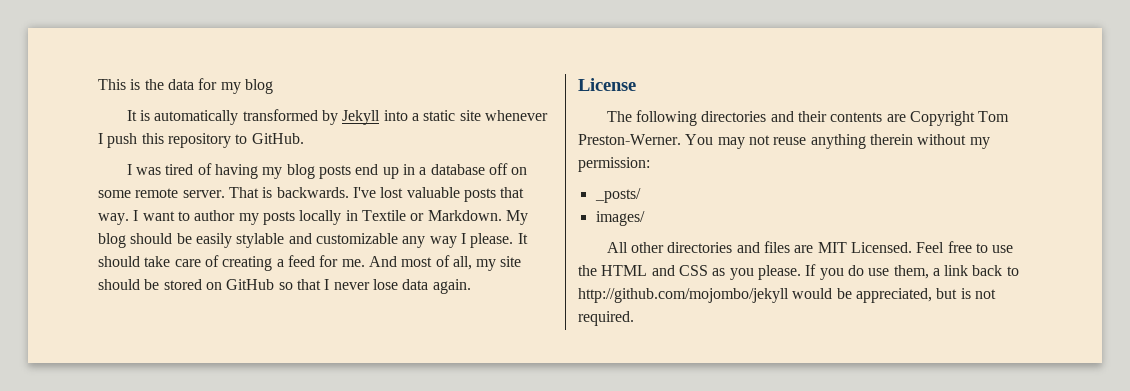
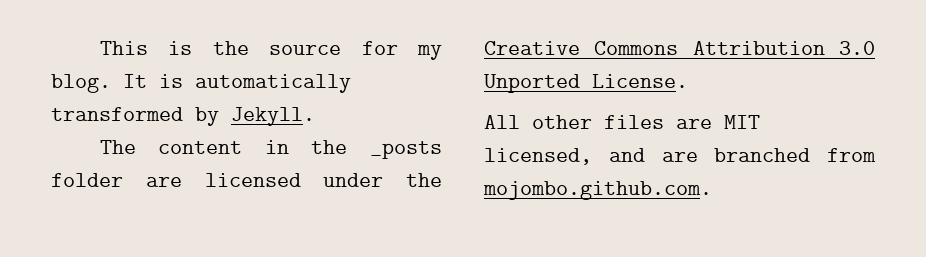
[167,79,194,90] data -> [269,45,342,55] source
[244,79,273,94] blog // -> [51,74,111,93] blog.
[342,110,549,125] [98,133,304,148] [126,163,528,179] [98,187,525,202] [98,210,528,225] [98,233,528,248] [98,255,522,271] [98,279,471,294] [578,78,636,91] [606,110,1010,126] [578,134,990,149] [578,157,650,172] [594,188,641,203] [595,211,645,226] Jekyll into a static site whenever I push this repository to GitHub. // I was tired of having my blog posts end up in a database off on some remote server. That is backwards. I've lost valuable posts that way. I want to author my posts locally in Textile or Markdown. My blog should be easily stylable and customizable any way I please. It should take care of creating a feed for me. And most of all, my site should be stored on GitHub so that I never lose data again. // License // The following directories and their contents are Copyright Tom Preston-Werner. You may not reuse anything therein without my permission: // _posts/ // images/ -> [231,107,315,126] [99,140,442,159] [51,173,442,187] [484,41,875,55] [484,74,688,93] Jekyll. // The content in the _posts folder are licensed under the Creative Commons Attribution 3.0 Unported License.
[667,242,760,253] directories and -> (592, 122) none
[851,241,1014,253] [578,264,1019,280] [578,288,996,303] [578,311,634,326] Licensed. Feel free to use the HTML and CSS as you please. If you do use them, a link back to http://github.com/mojombo/jekyll would be appreciated, but is not required. -> [484,148,876,165] [483,181,712,200] licensed, and are branched from mojombo.github.com.

